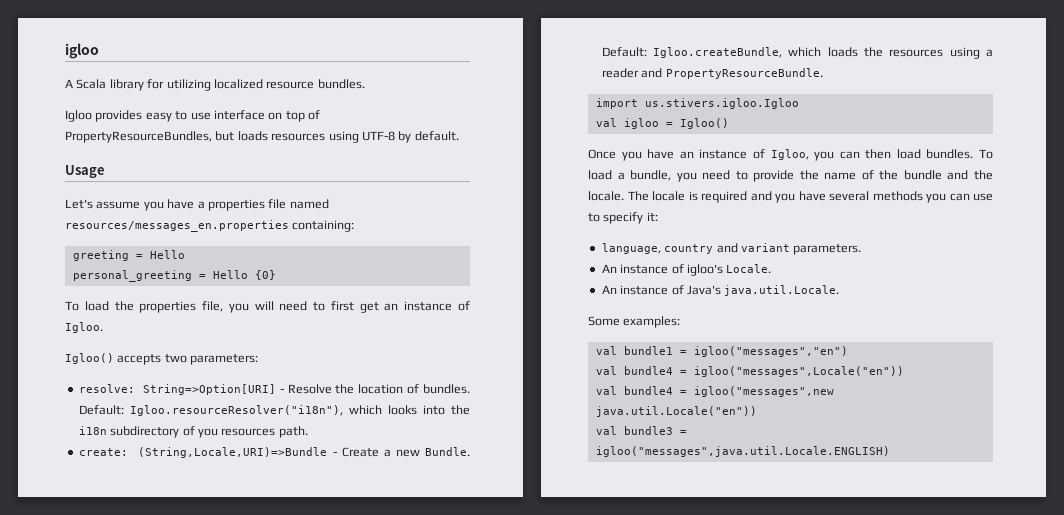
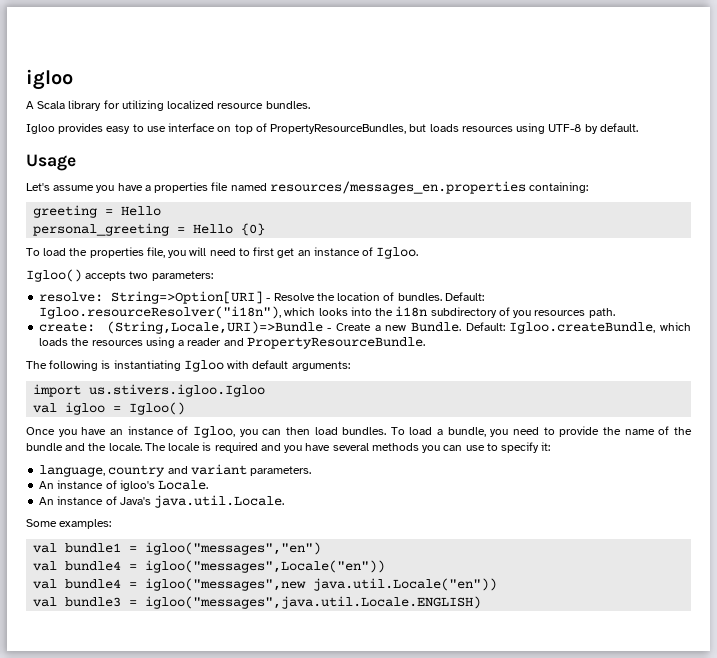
(823, 73) none -> [26,360,350,372] // The following is instantiating Igloo with default arguments:

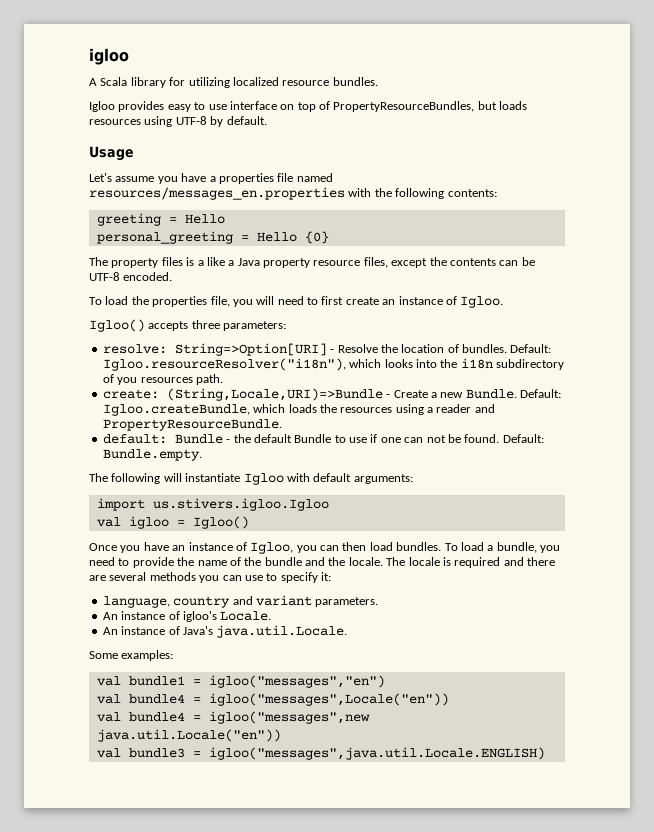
[529,182,589,193] containing: -> [348,188,497,199] with the following contents:
(266, 229) none -> [89,257,535,268] [89,272,173,281] // The property files is a like a Java property resource files, except the contents can be UTF-8 encoded.
[277,248,295,258] get -> [345,297,379,305] create
[129,271,149,279] two -> [191,320,220,329] three
(425, 343) none -> [102,434,544,444] [102,449,202,461] // default: Bundle - the default Bundle to use if one can not be found. Default: Bundle.empty.
[101,360,181,371] is instantiating -> [163,473,241,482] will instantiate
[284,443,331,453] you have -> [527,557,555,566] [89,575,106,581] there are

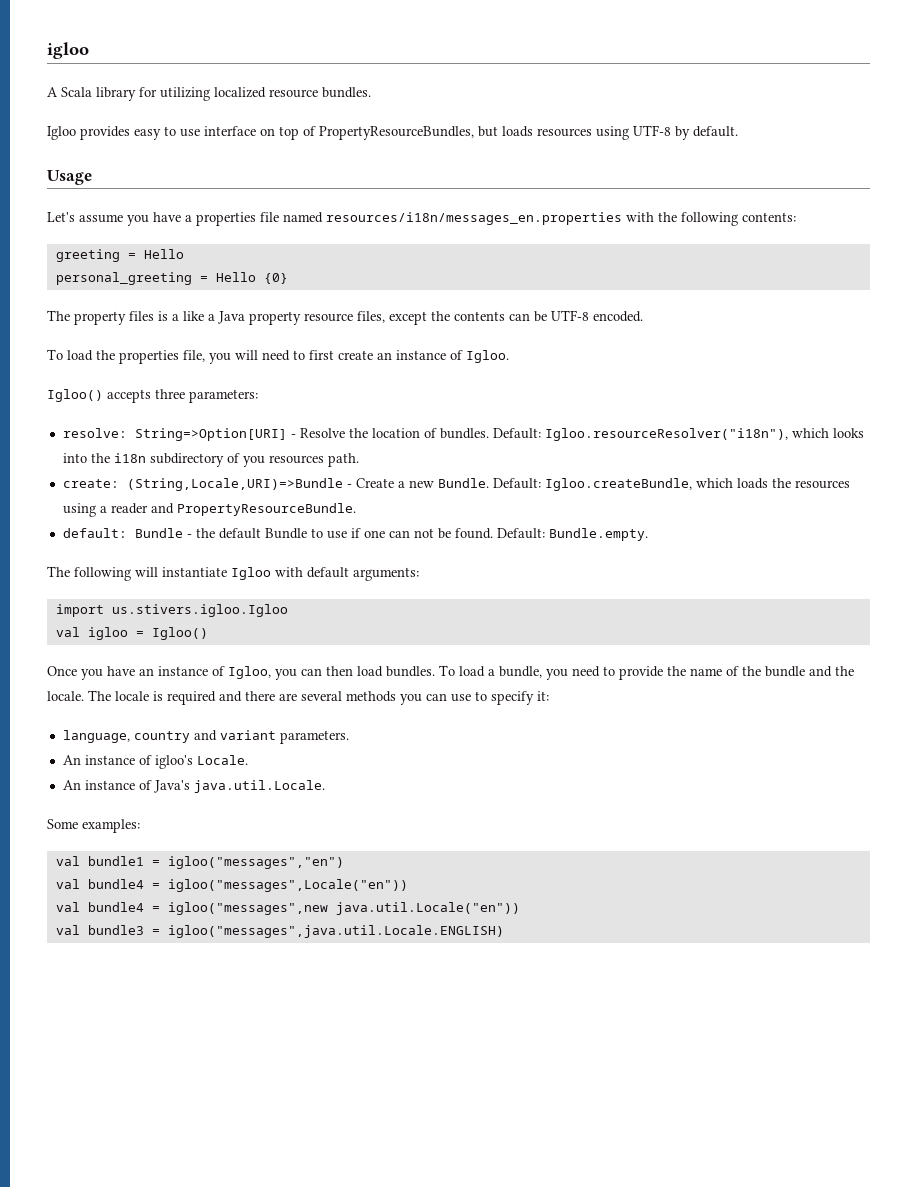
[89,187,345,200] resources/messages_en.properties -> [326,212,622,225] resources/i18n/messages_en.properties

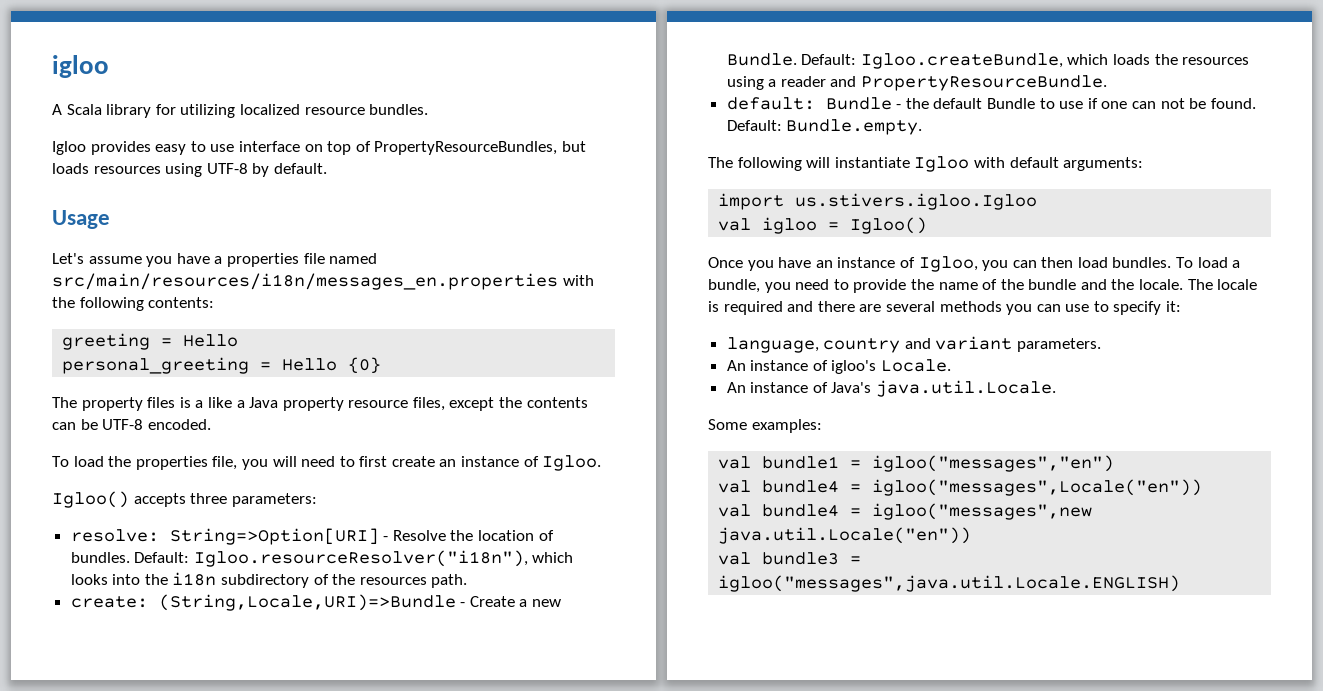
[326,212,622,225] resources/i18n/messages_en.properties -> [52,273,558,290] src/main/resources/i18n/messages_en.properties
[242,456,265,467] you -> [332,574,356,585] the

